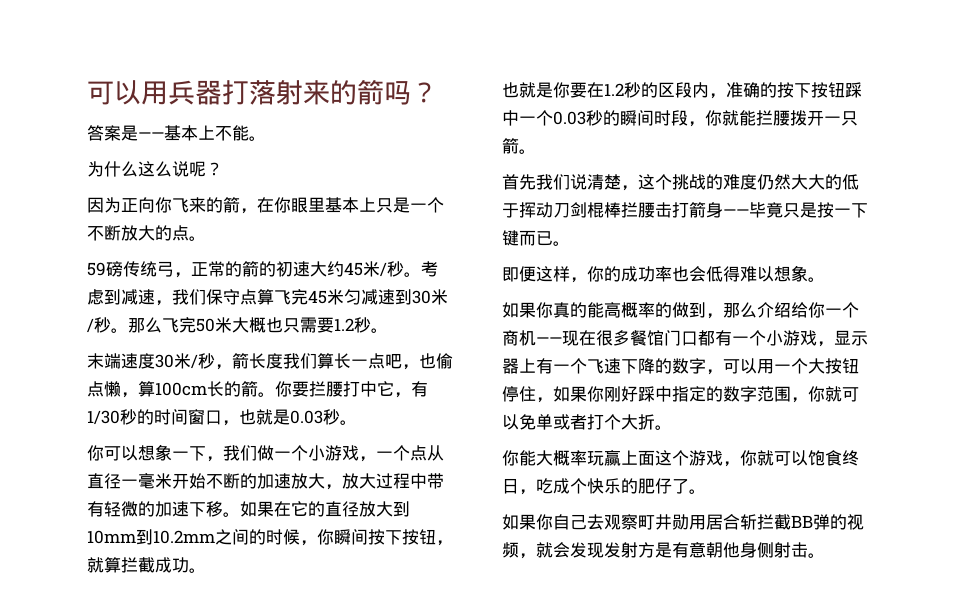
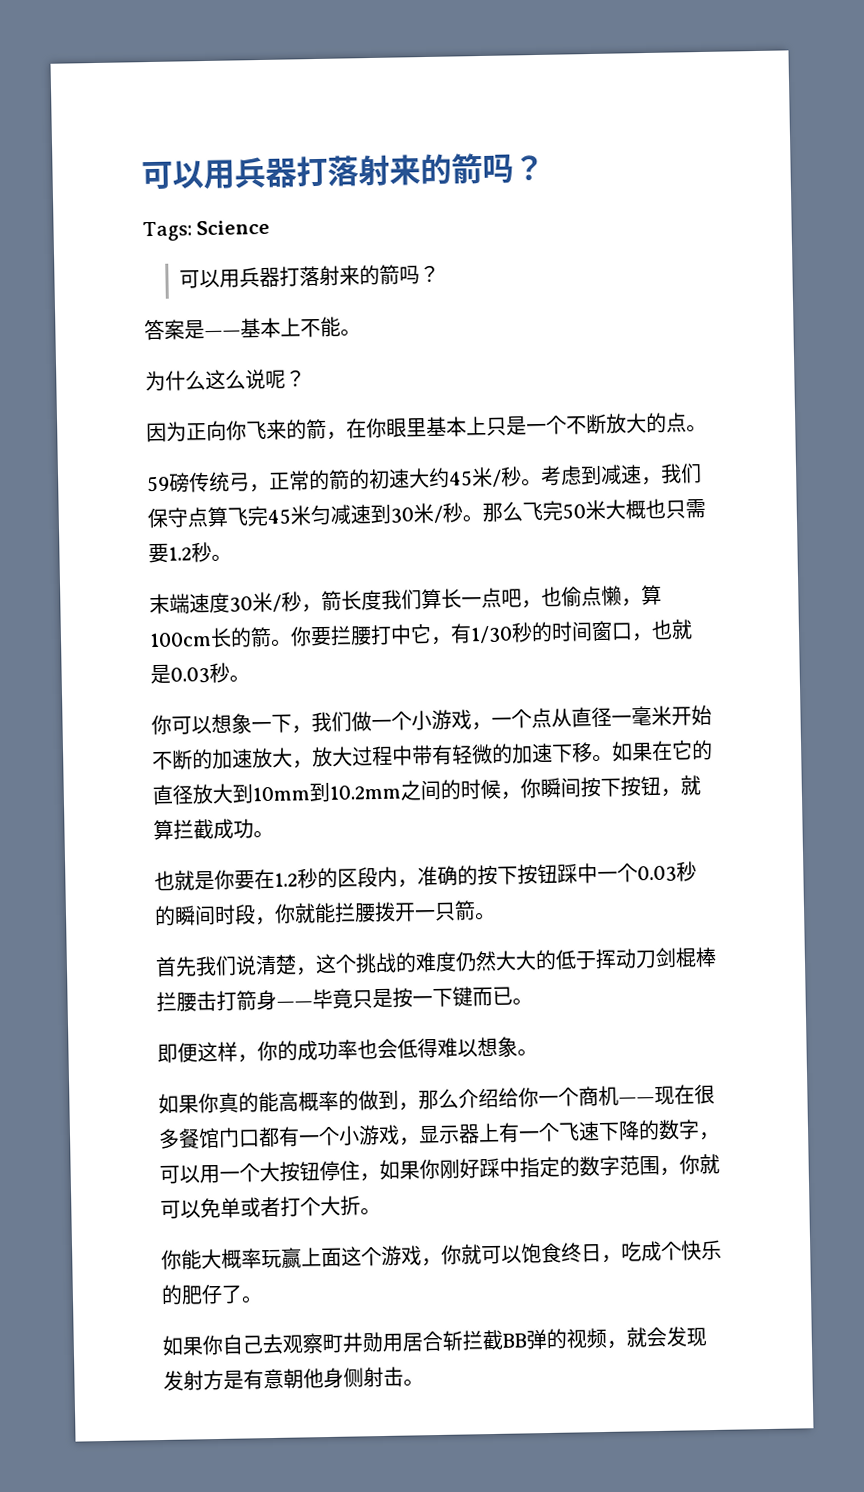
[87,79,438,105] 可以用兵器打落射来的箭吗？ -> [141,152,545,190] [142,219,271,242] [179,264,441,289] 可以用兵器打落射来的箭吗？ // Tags: Science // 可以用兵器打落射来的箭吗？

